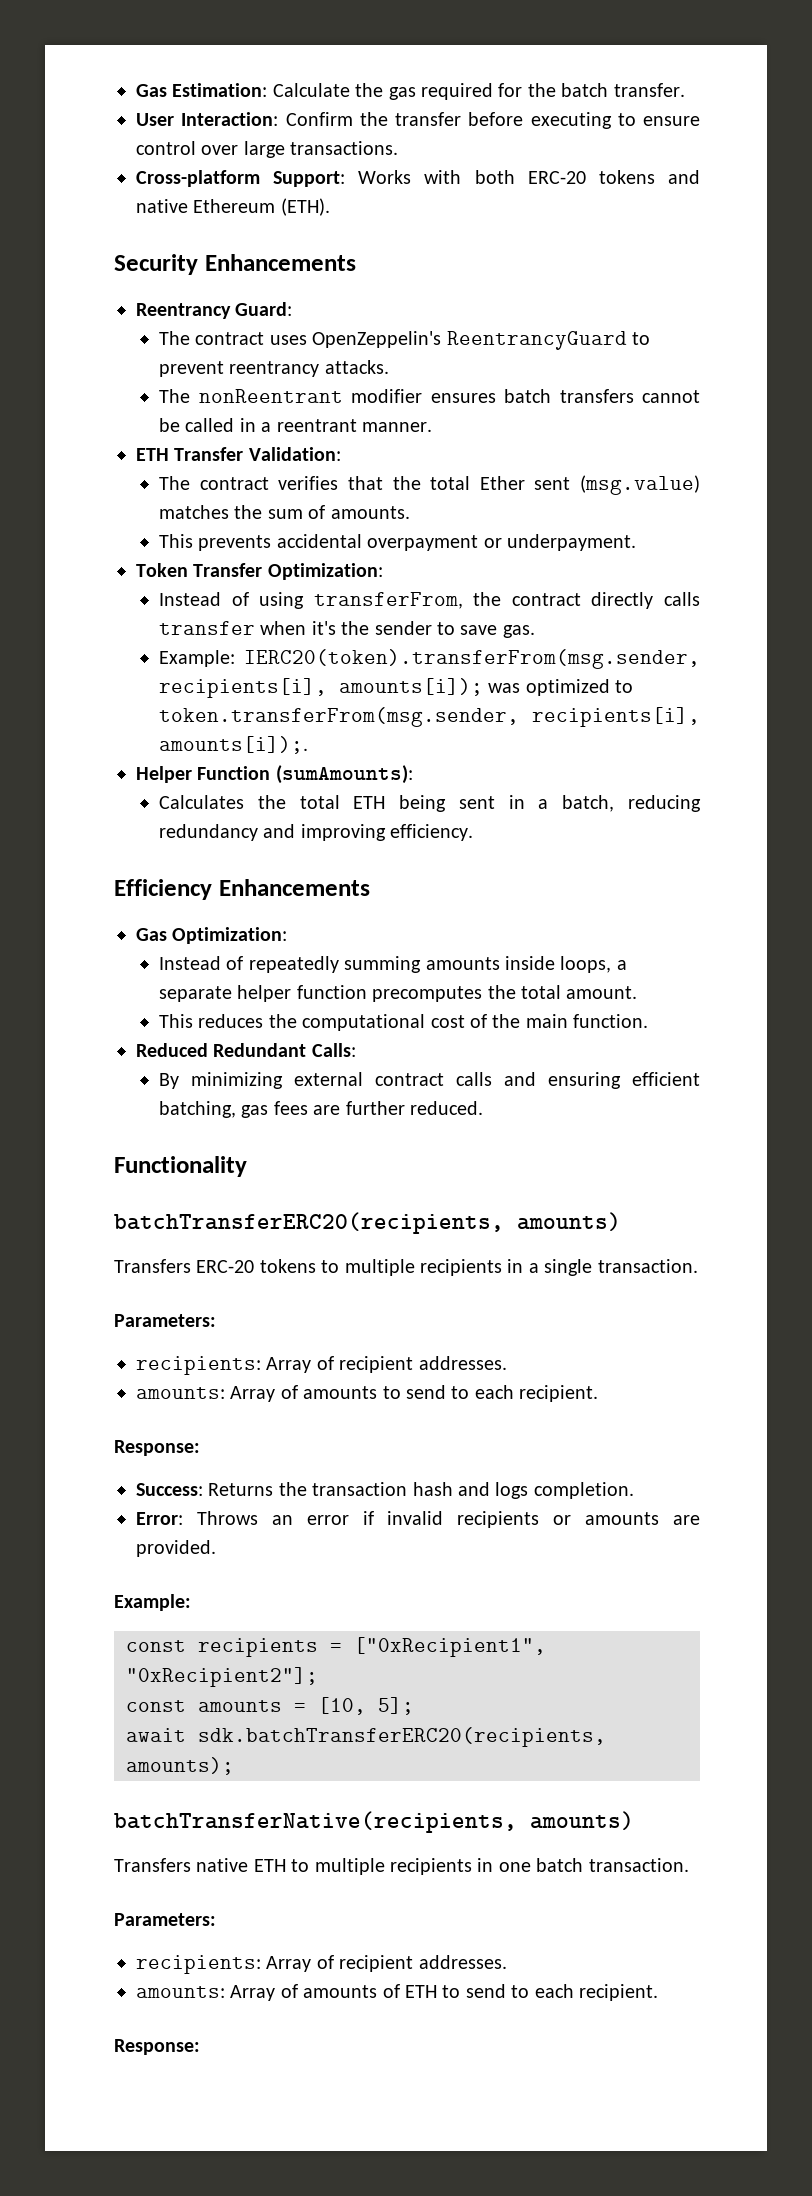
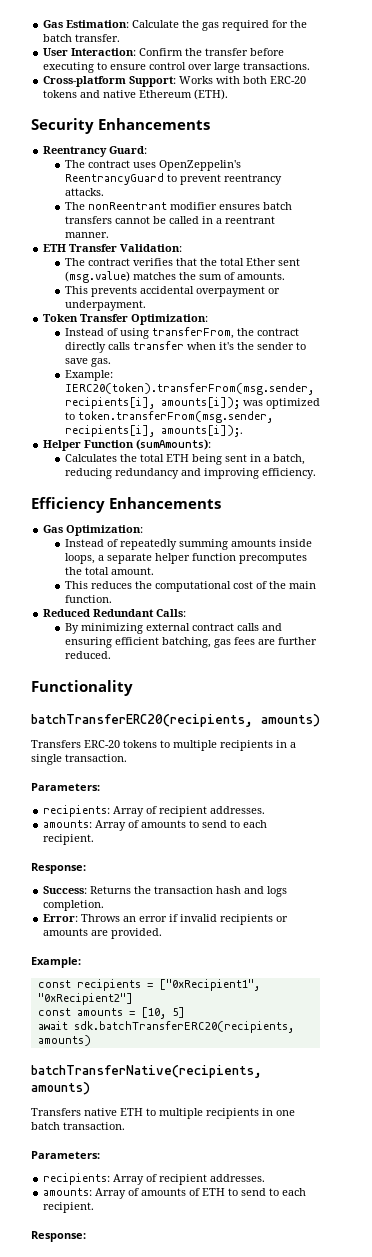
[126,1667,318,1687] "0xRecipient2"]; -> [37,993,133,1005] "0xRecipient2"]
[378,1697,414,1715] 5]; -> [171,1007,185,1018] 5]
[126,1757,234,1775] amounts); -> [37,1035,91,1046] amounts)

